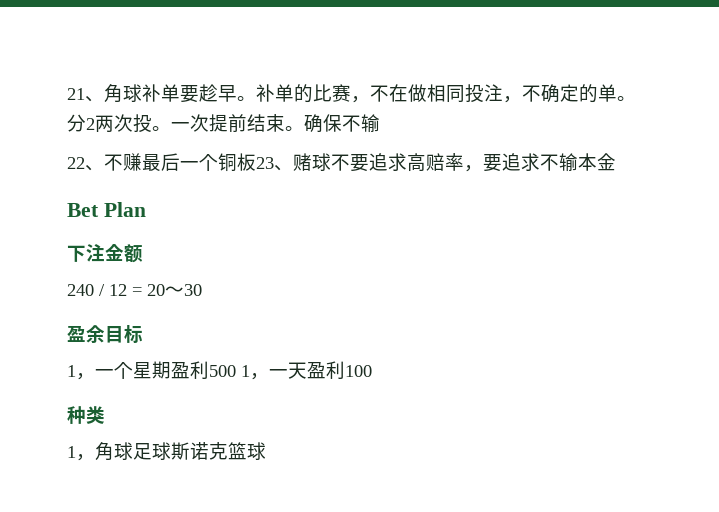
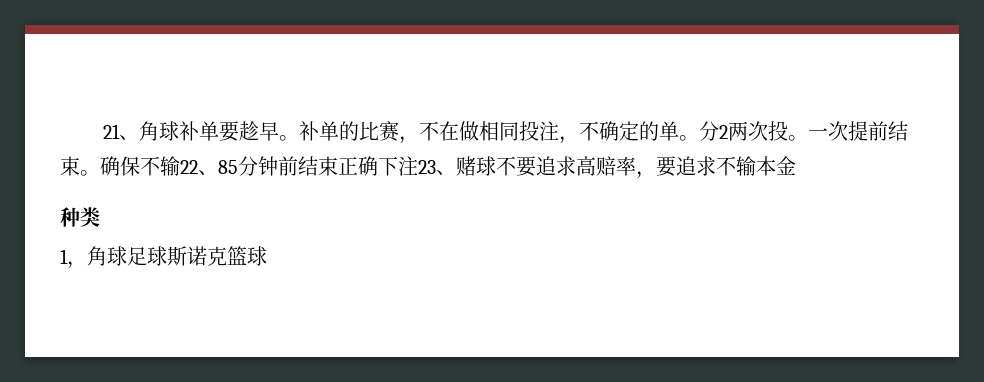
[67,153,256,172] // 22、不赚最后一个铜板 -> [180,156,418,176] 22、85分钟前结束正确下注
[67,202,146,217] [67,244,143,263] [67,284,202,296] [67,325,143,343] [67,361,372,380] // Bet Plan // 下注金额 // 240 / 12 = 20～30 // 盈余目标 // 1，一个星期盈利500 1，一天盈利100 -> (796, 165) none

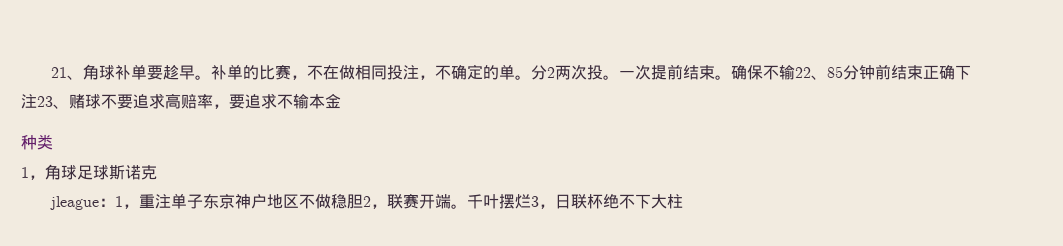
[227,246,267,266] 篮球 -> [49,193,683,210] // jleague：1，重注单子东京神户地区不做稳胆2，联赛开端。千叶摆烂3，日联杯绝不下大柱

